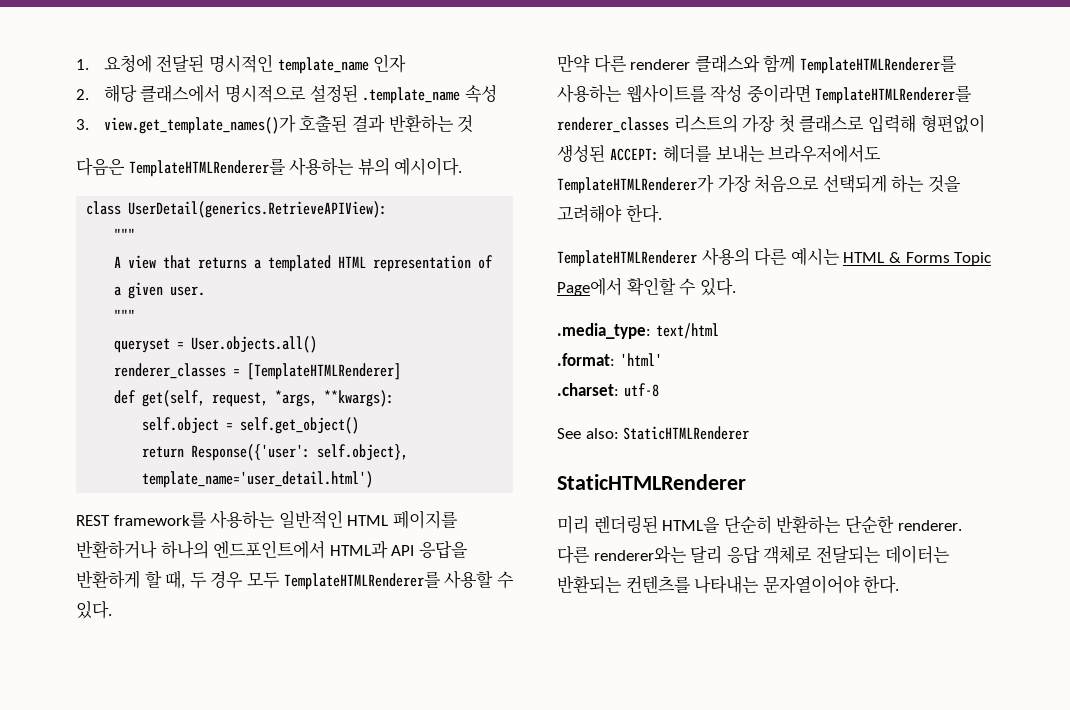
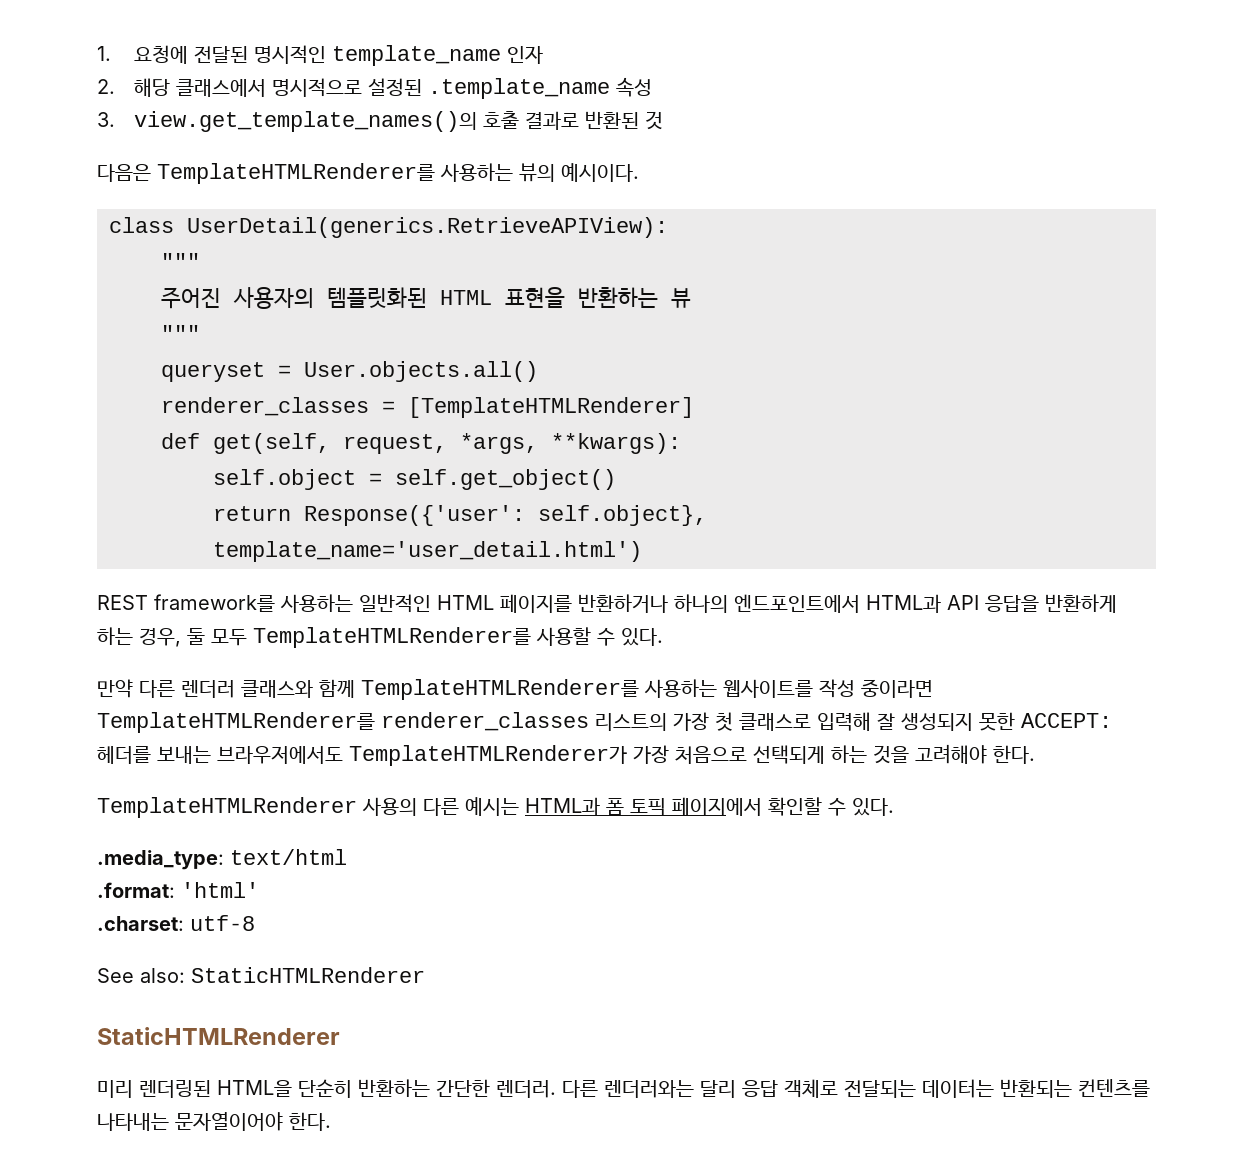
[103,114,454,134] view.get_template_names()가 호출된 결과 반환하는 -> [134,111,640,132] view.get_template_names()의 호출 결과로 반환된
[114,255,494,272] [114,282,206,299] A view that returns a templated HTML representation of a given user. -> [161,287,691,309] 주어진 사용자의 템플릿화된 HTML 표현을 반환하는 뷰
[144,570,244,589] 할 때, 두 경우 -> [97,627,205,647] 하는 경우, 둘
[630,59,691,70] renderer -> [181,680,235,698] 렌더러
[920,114,985,133] [557,144,605,162] 형편없이 생성된 -> [877,712,1015,731] 잘 생성되지 못한
[843,252,992,266] [557,277,622,296] HTML & Forms Topic Page에서 -> [525,797,762,816] HTML과 폼 토픽 페이지에서
[844,515,962,533] [557,545,687,564] 단순한 renderer. 다른 renderer와는 -> [436,1079,694,1098] 간단한 렌더러. 다른 렌더러와는

